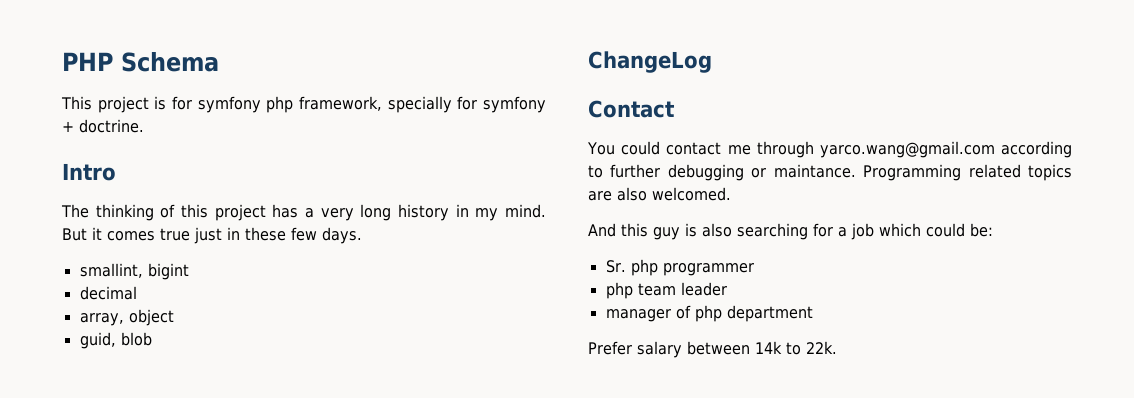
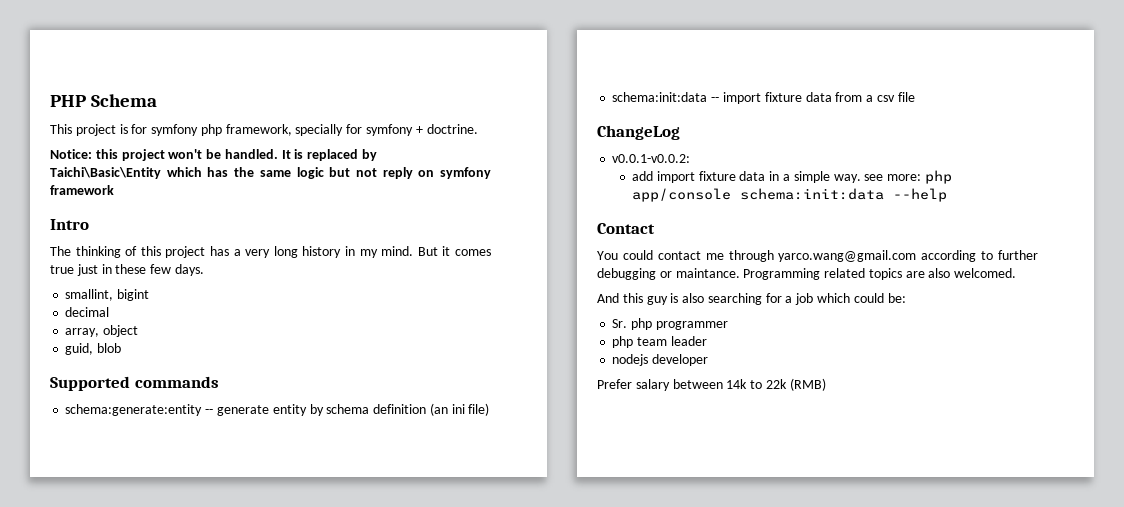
(144, 126) none -> [50,149,378,161] [50,167,491,179] [50,185,114,195] // Notice: this project won't be handled. It is replaced by Taichi\Basic\Entity which has the same logic but not reply on symfony framework
[588,51,712,73] ChangeLog -> [50,376,219,391] [65,403,490,416] [612,92,915,104] [597,125,680,140] [612,154,691,163] [632,170,952,184] [632,188,948,202] Supported commands // schema:generate:entity -- generate entity by schema definition (an ini file) // schema:init:data -- import fixture data from a csv file // ChangeLog // v0.0.1-v0.0.2: // add import fixture data in a simple way. see more: php app/console schema:init:data --help
[605,305,813,322] manager of php department -> [612,354,709,366] nodejs developer
[806,341,837,354] 22k. -> [765,378,826,391] 22k (RMB)

